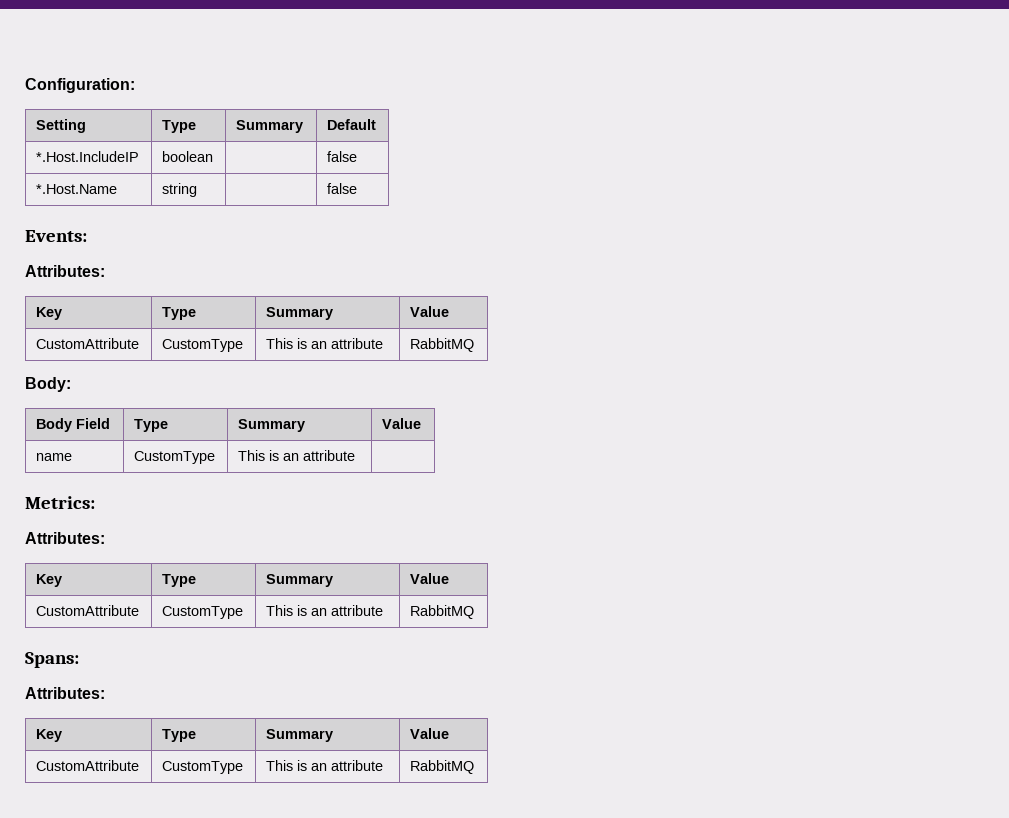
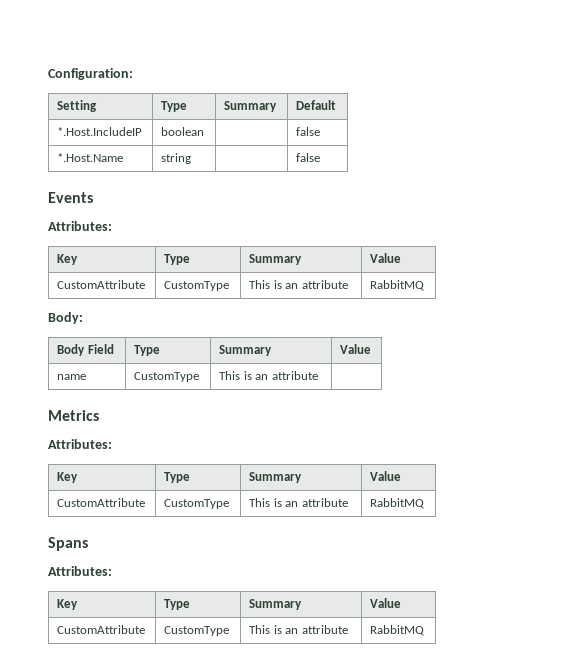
[25,230,87,242] Events: -> [48,192,93,203] Events
[25,496,95,509] Metrics: -> [48,410,99,421] Metrics
[25,652,79,668] Spans: -> [48,537,88,551] Spans

